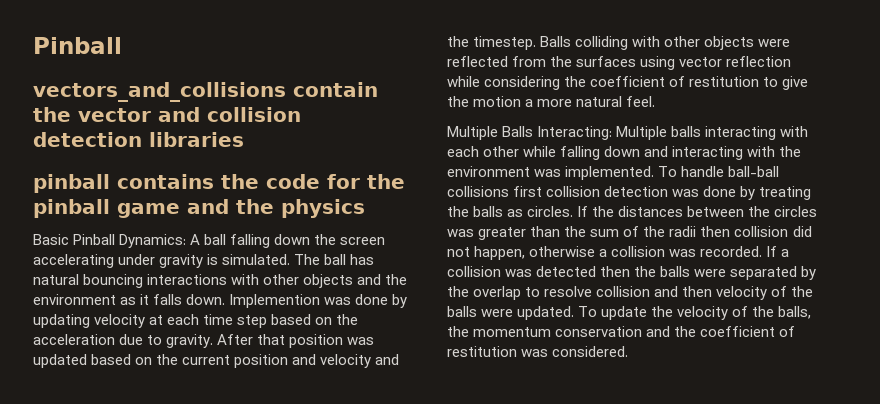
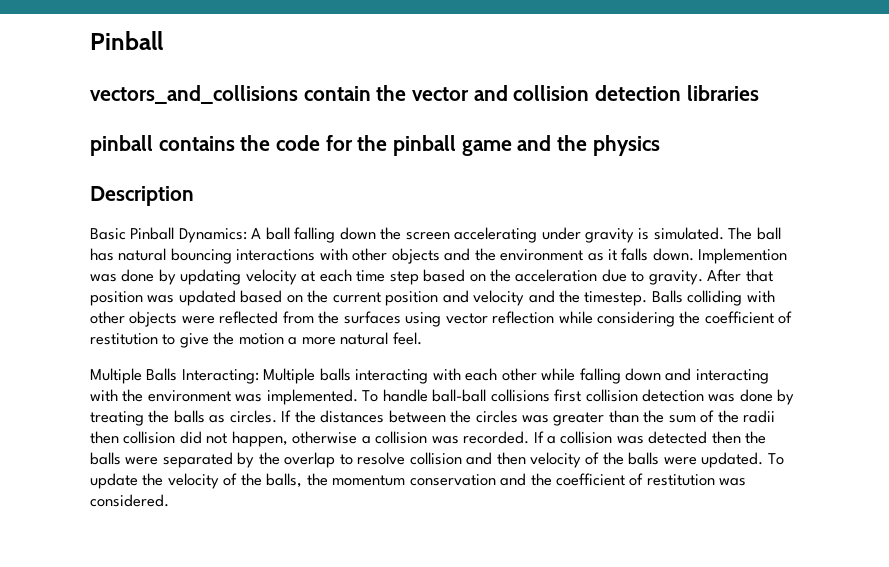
(365, 208) none -> [90,186,194,206] // Description

